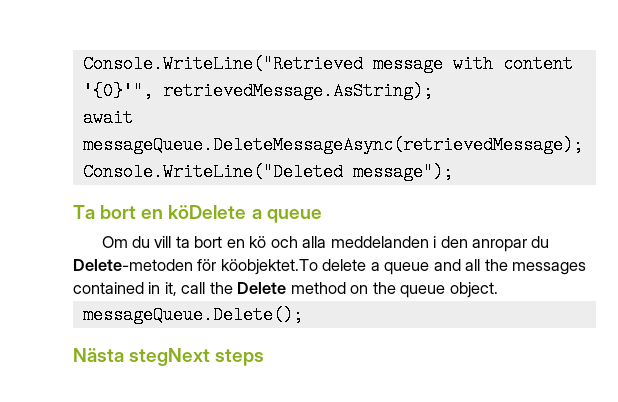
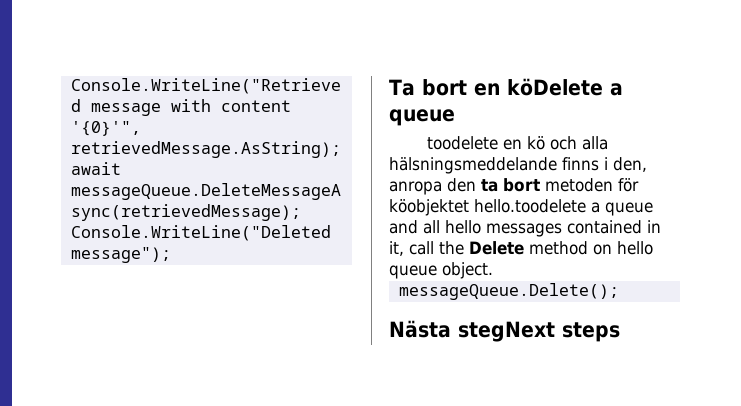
[101,236,550,252] [73,259,367,275] Om du vill ta bort en kö och alla meddelanden i den anropar du Delete-metoden för köobjektet.To delete -> [426,136,608,150] [389,157,647,174] [389,178,639,195] [389,199,586,216] toodelete en kö och alla hälsningsmeddelande finns i den, anropa den ta bort metoden för köobjektet hello.toodelete
[484,259,508,271] the -> [445,220,481,234] hello
[372,282,396,294] the -> [617,241,653,255] hello

